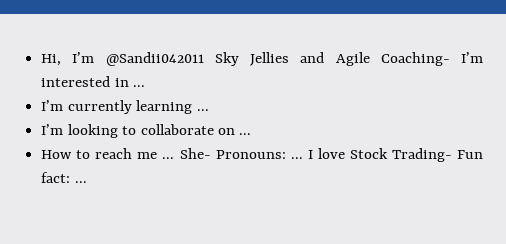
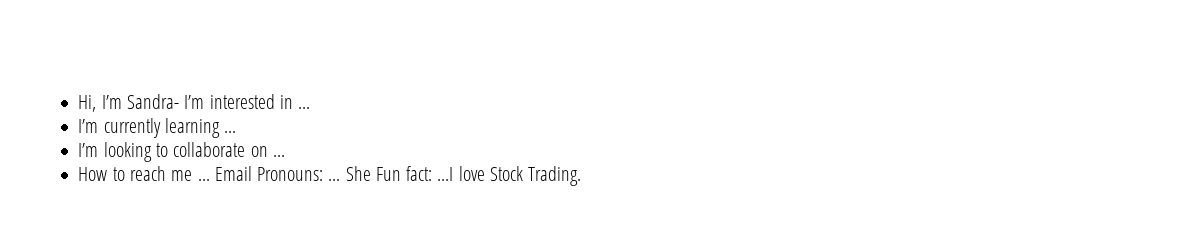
[105,52,450,66] @Sandii042011 Sky Jellies and Agile Coaching- -> [126,94,179,109] Sandra-
[179,148,211,159] She- -> [214,166,252,181] Email
[307,148,483,162] [41,172,87,183] I love Stock Trading- Fun fact: ... -> [345,166,582,186] She Fun fact: ...I love Stock Trading.

